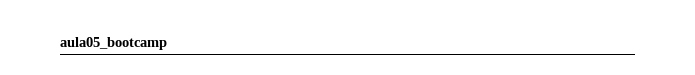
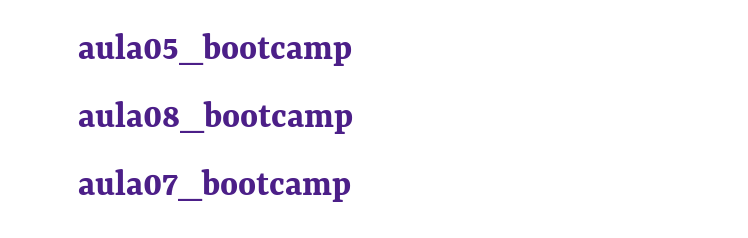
(167, 43) none -> [78,101,353,134] [78,169,351,202] // aula08_bootcamp // aula07_bootcamp

